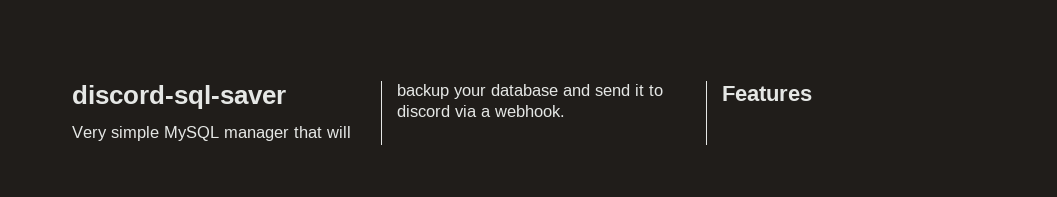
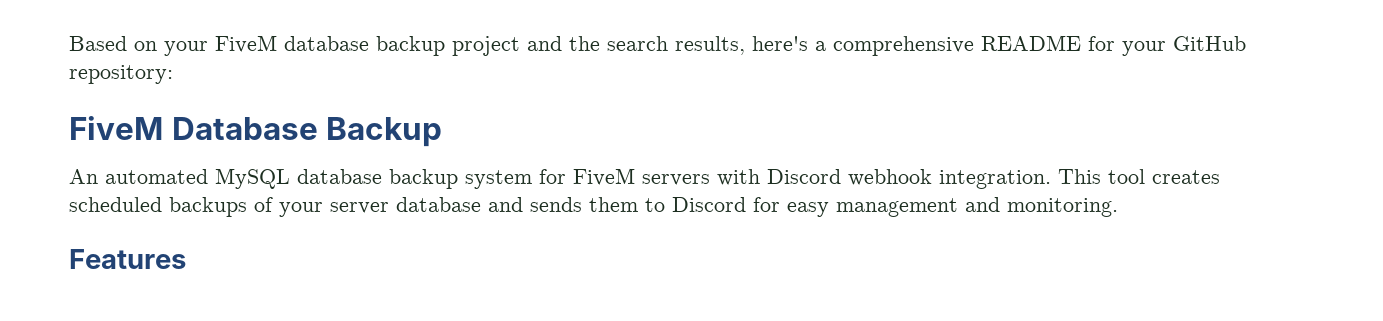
[72,85,286,109] [72,126,351,141] [397,84,663,99] [397,105,565,117] discord-sql-saver // Very simple MySQL manager that will backup your database and send it to discord via a webhook. -> [69,35,1246,56] [69,65,173,84] [69,116,443,147] [69,168,1220,189] [69,197,1118,217] Based on your FiveM database backup project and the search results, here's a comprehensive README for your GitHub repository: // FiveM Database Backup // An automated MySQL database backup system for FiveM servers with Discord webhook integration. This tool creates scheduled backups of your server database and sends them to Discord for easy management and monitoring.

